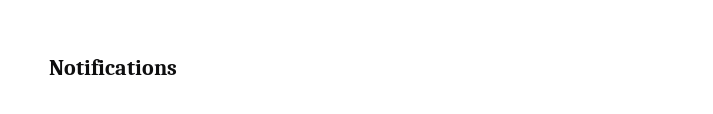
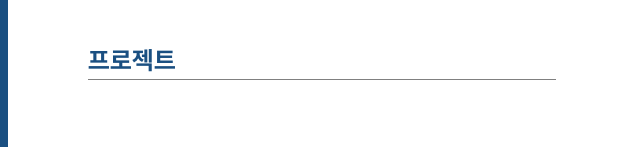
[49,59,177,75] Notifications -> [88,49,176,72] 프로젝트

